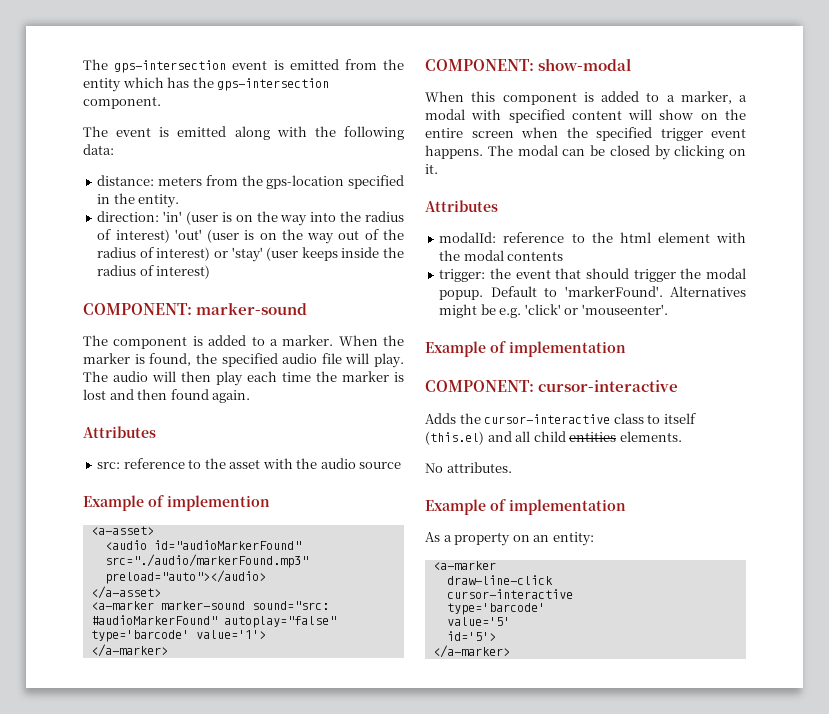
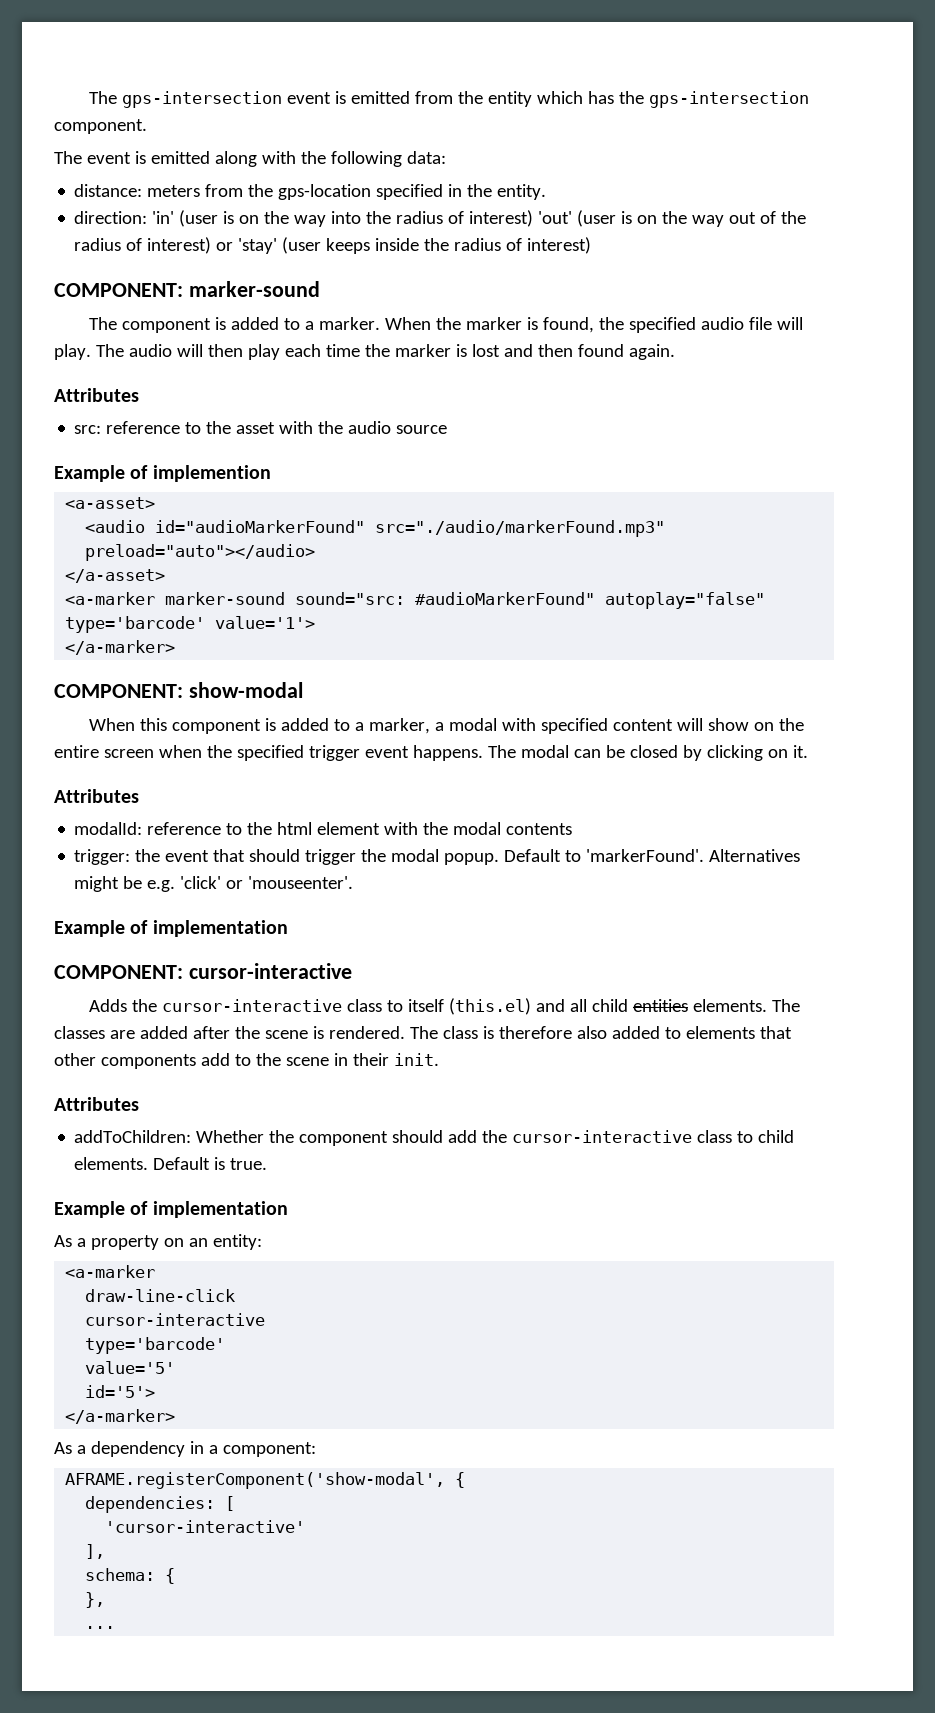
[425,462,512,473] // No attributes. -> [772,999,801,1012] [54,1026,792,1039] [54,1053,439,1069] [54,1097,139,1111] [74,1130,795,1146] [74,1157,268,1170] The classes are added after the scene is rendered. The class is therefore also added to elements that other components add to the scene in their init. // Attributes // addToChildren: Whether the component should add the cursor-interactive class to child elements. Default is true.
(510, 651) none -> [54,1441,316,1457] [65,1472,466,1489] [85,1496,236,1513] [105,1520,306,1533] [85,1544,106,1559] [85,1568,176,1584] [85,1592,106,1608] [85,1626,116,1629] // As a dependency in a component: // AFRAME.registerComponent('show-modal', { // dependencies: [ // 'cursor-interactive' // ], // schema: { // }, // ...

